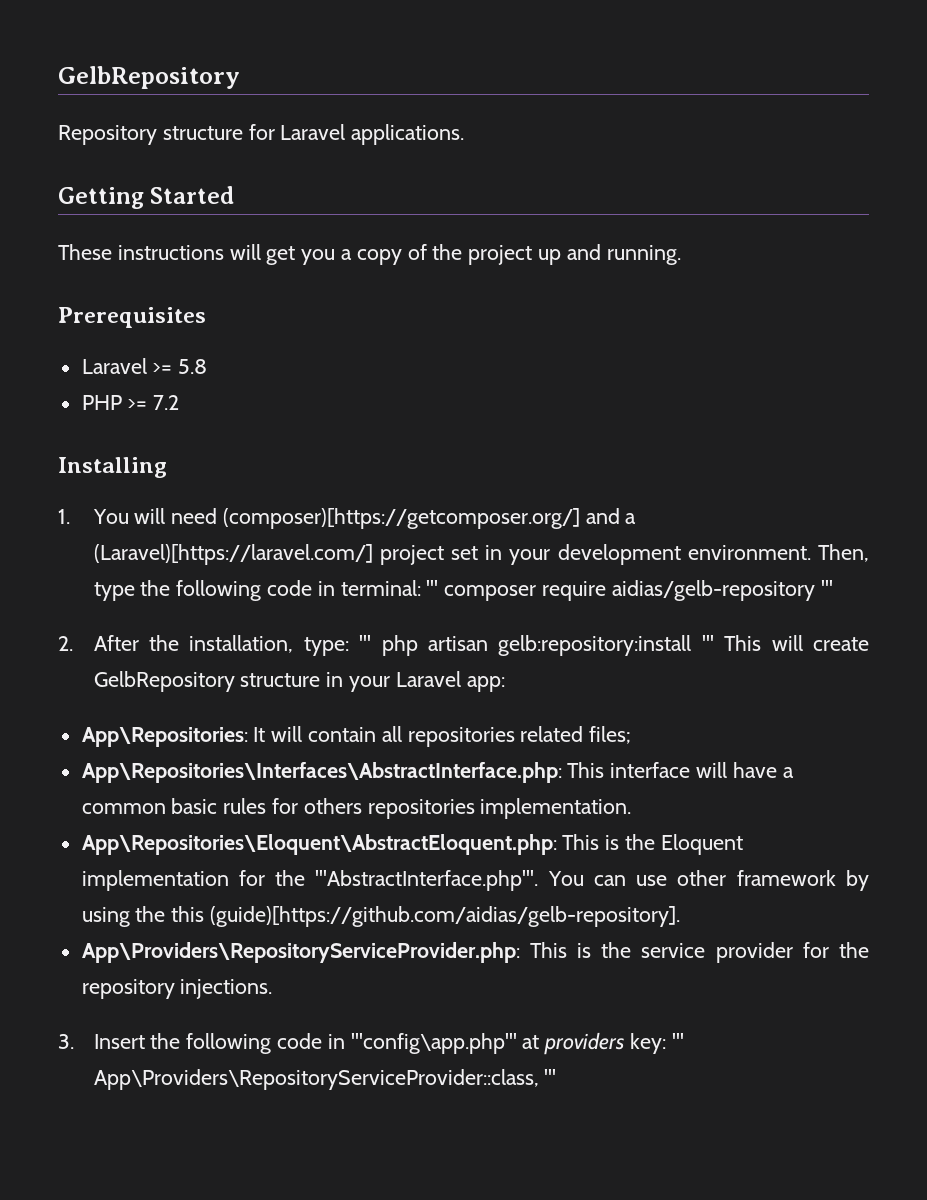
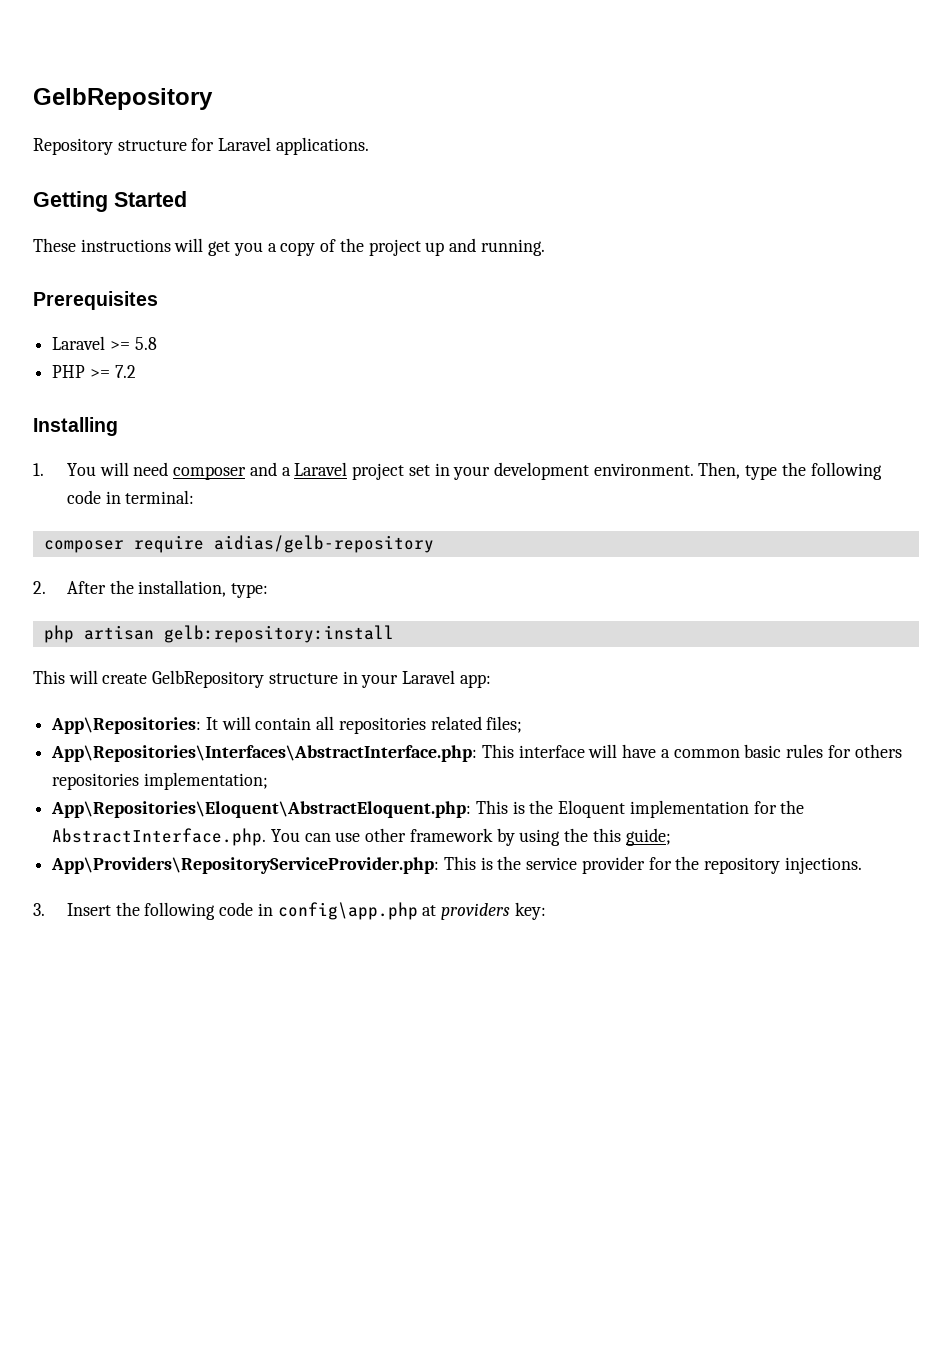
[222,508,580,529] (composer)[https://getcomposer.org/] -> [173,466,247,480] composer
[93,544,373,565] (Laravel)[https://laravel.com/] -> [294,462,348,476] Laravel
[426,580,439,596] ''' -> (195, 497) //
[820,580,833,596] ''' -> (434, 544) none
[359,635,372,651] ''' -> (269, 590) //
[701,635,714,651] ''' -> (394, 634) //
[480,798,632,819] implementation. -> [143,772,268,790] implementation;
[315,870,539,891] '''AbstractInterface.php'''. -> [52,828,267,846] AbstractInterface.php.
[210,906,681,927] (guide)[https://github.com/aidias/gelb-repository]. -> [625,828,671,846] guide;
[350,1033,517,1054] '''config\app.php''' -> [277,902,418,920] config\app.php
[671,1033,684,1049] [93,1069,557,1090] ''' App\Providers\RepositoryServiceProvider::class, ''' -> (546, 911) none

